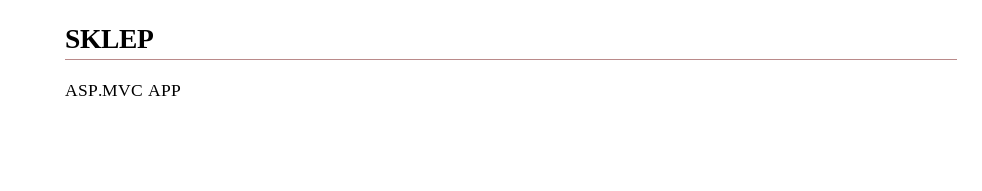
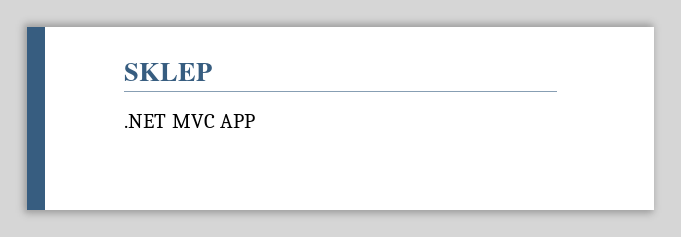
[65,85,143,96] ASP.MVC -> [124,114,215,128] .NET MVC

